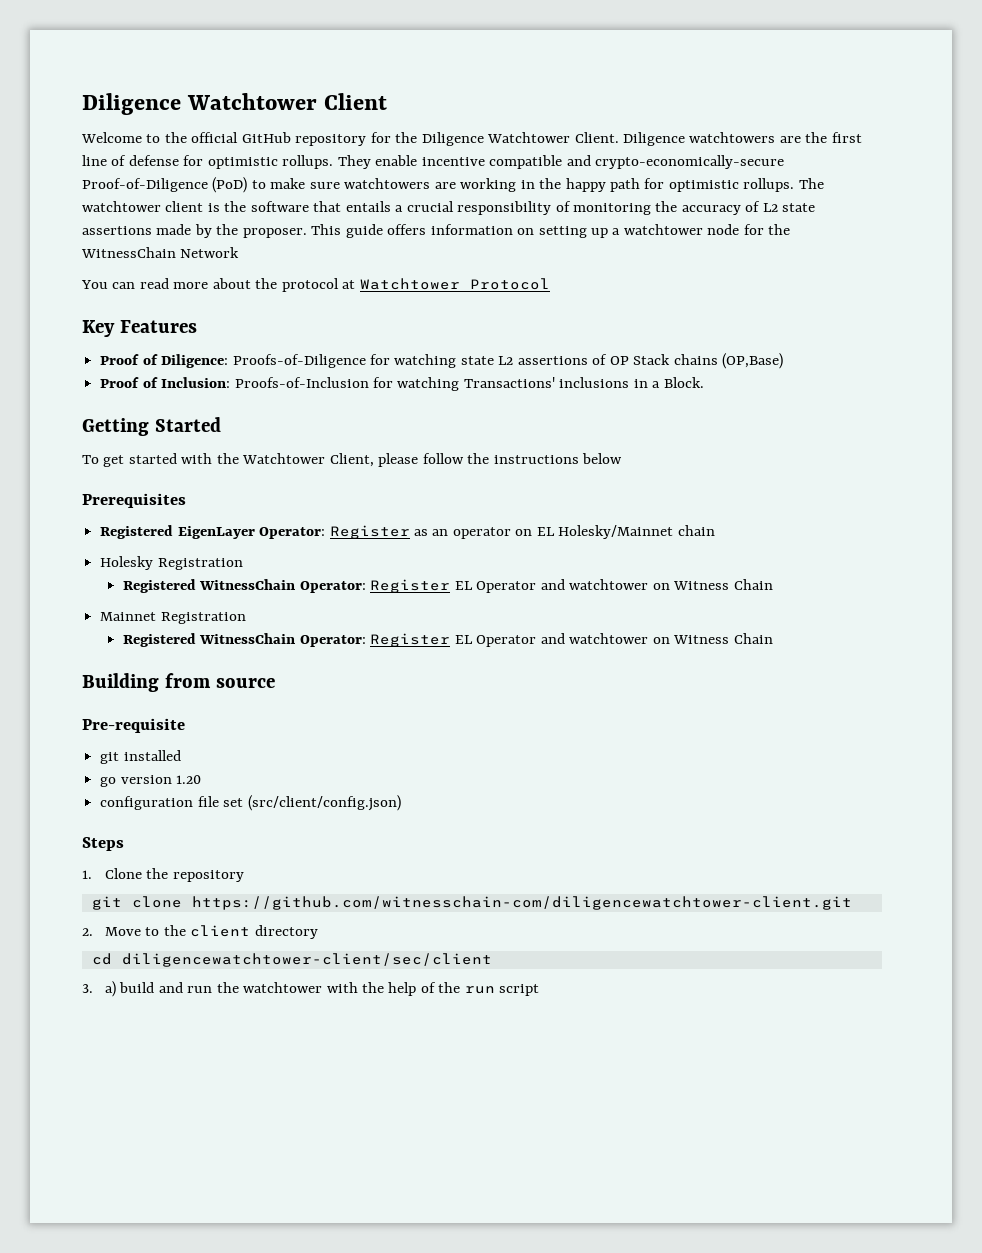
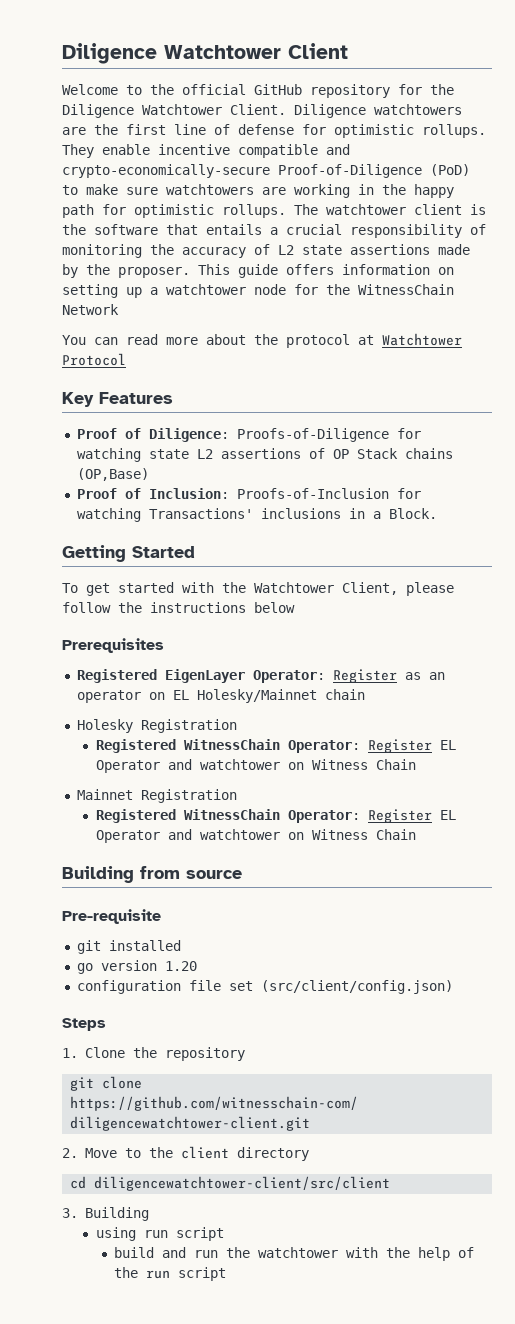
[121,953,492,967] diligencewatchtower-client/sec/client -> [94,1176,391,1191] diligencewatchtower-client/src/client
[104,981,116,997] a) -> [84,1207,149,1221] [95,1227,224,1241] Building // using run script //

